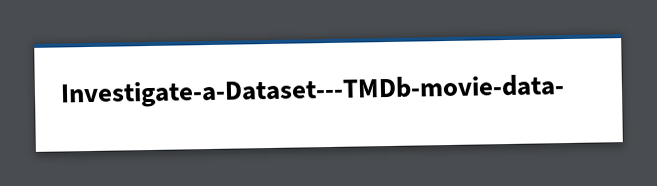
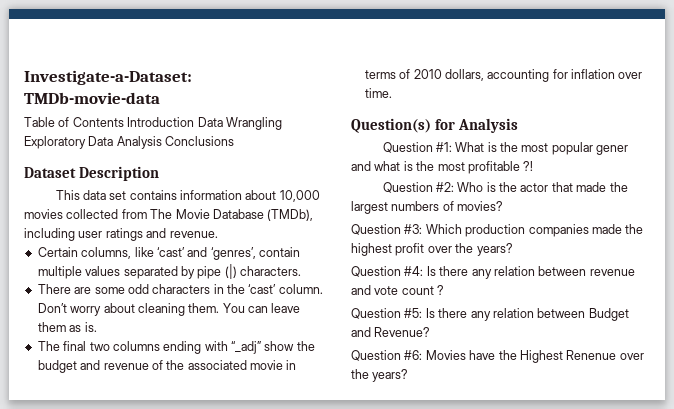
[60,74,565,109] Investigate-a-Dataset---TMDb-movie-data- -> [24,70,192,85] [24,92,160,104] [24,117,282,130] [24,136,235,149] [24,166,159,181] [55,190,320,202] [24,209,314,221] [24,228,218,241] [37,247,300,260] [37,264,301,279] [37,284,323,294] [37,303,301,316] [37,322,97,332] [37,341,315,354] [37,360,297,373] [364,69,643,82] [364,88,392,98] [351,118,518,133] [382,142,629,155] [351,161,534,174] [382,182,628,193] [351,201,504,214] [351,224,644,237] [351,243,513,256] [351,266,635,279] [351,285,445,295] [351,308,629,321] [351,327,431,337] [351,350,644,363] [351,369,409,382] Investigate-a-Dataset: TMDb-movie-data // Table of Contents Introduction Data Wrangling Exploratory Data Analysis Conclusions // Dataset Description // This data set contains information about 10,000 movies collected from The Movie Database (TMDb), including user ratings and revenue. // Certain columns, like ‘cast’ and ‘genres’, contain multiple values separated by pipe (|) characters. // There are some odd characters in the ‘cast’ column. Don’t worry about cleaning them. You can leave them as is. // The final two columns ending with “_adj” show the budget and revenue of the associated movie in terms of 2010 dollars, accounting for inflation over time. // Question(s) for Analysis // Question #1: What is the most popular gener and what is the most profitable ?! // Question #2: Who is the actor that made the largest numbers of movies? // Question #3: Which production companies made the highest profit over the years? // Question #4: Is there any relation between revenue and vote count ? // Question #5: Is there any relation between Budget and Revenue? // Question #6: Movies have the Highest Renenue over the years?

